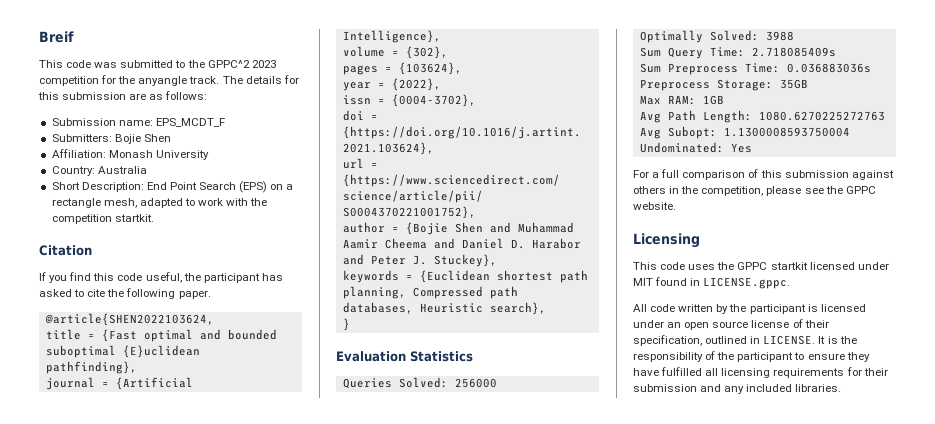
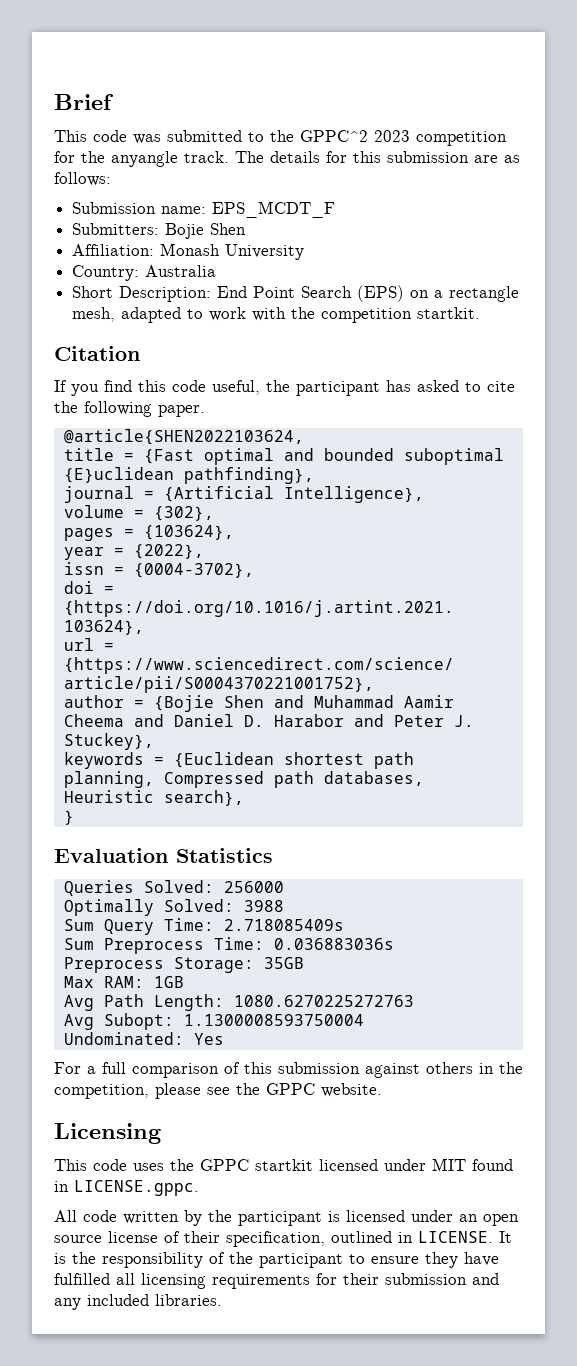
[39,31,74,43] Breif -> [54,94,114,110] Brief

